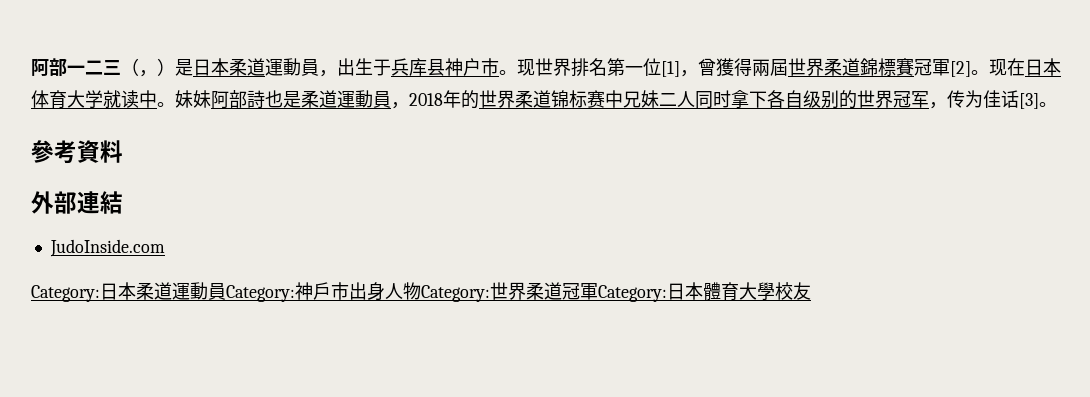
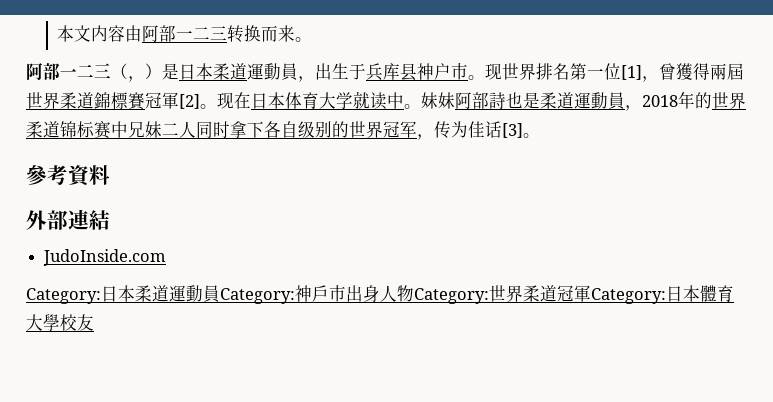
(31, 67) none -> [57,25,313,43] 本文内容由阿部一二三转换而来。 //

